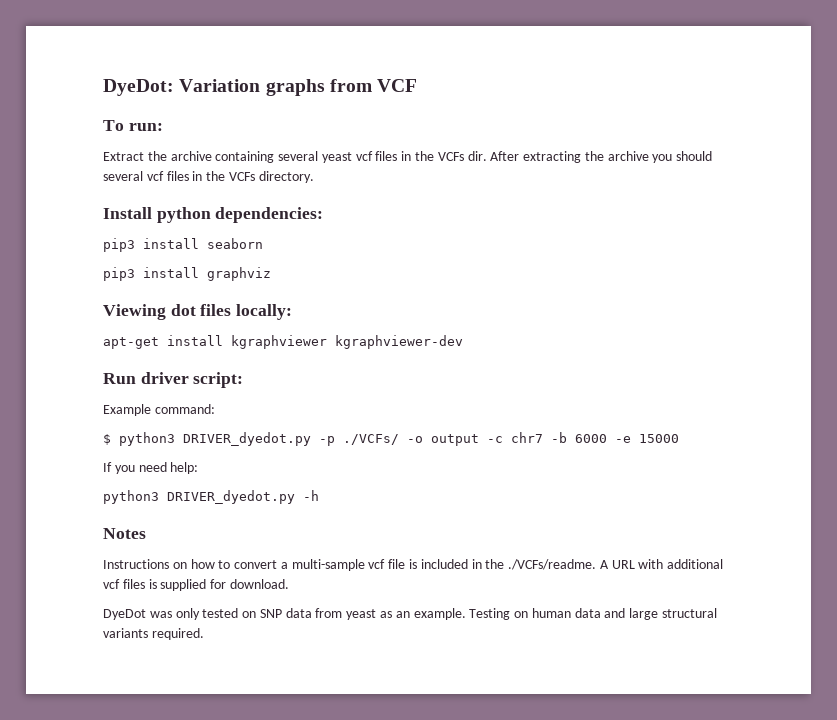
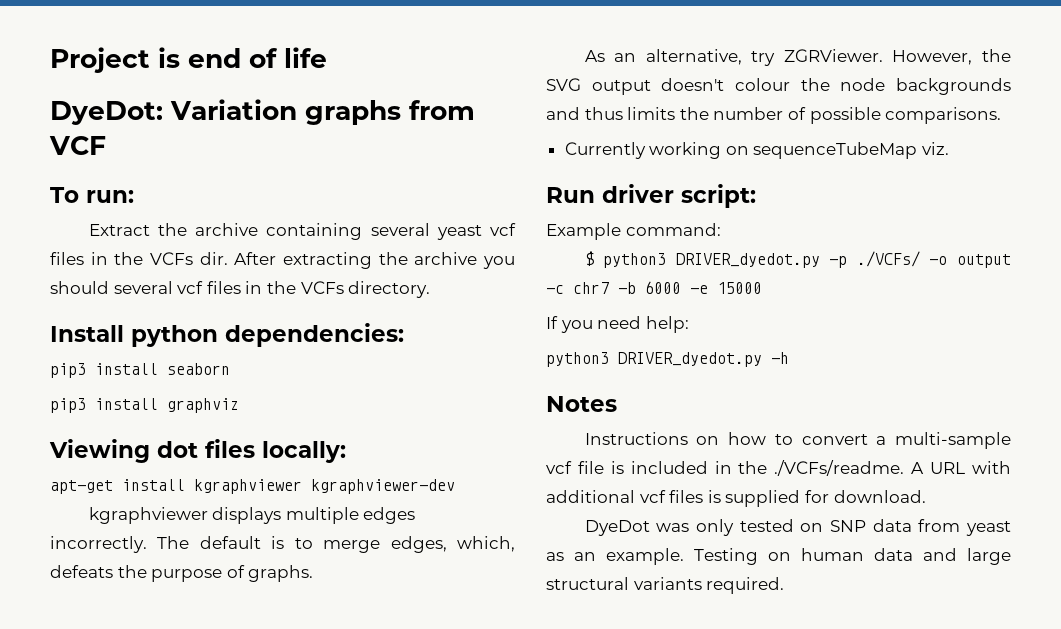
(103, 87) none -> [50,47,327,73] Project is end of life //
(463, 342) none -> [88,507,416,524] [50,536,515,553] [50,565,314,582] [584,49,1011,66] [546,78,1011,95] [546,107,1002,124] [564,142,950,159] // kgraphviewer displays multiple edges incorrectly. The default is to merge edges, which, defeats the purpose of graphs. // As an alternative, try ZGRViewer. However, the SVG output doesn't colour the node backgrounds and thus limits the number of possible comparisons. // Currently working on sequenceTubeMap viz.

